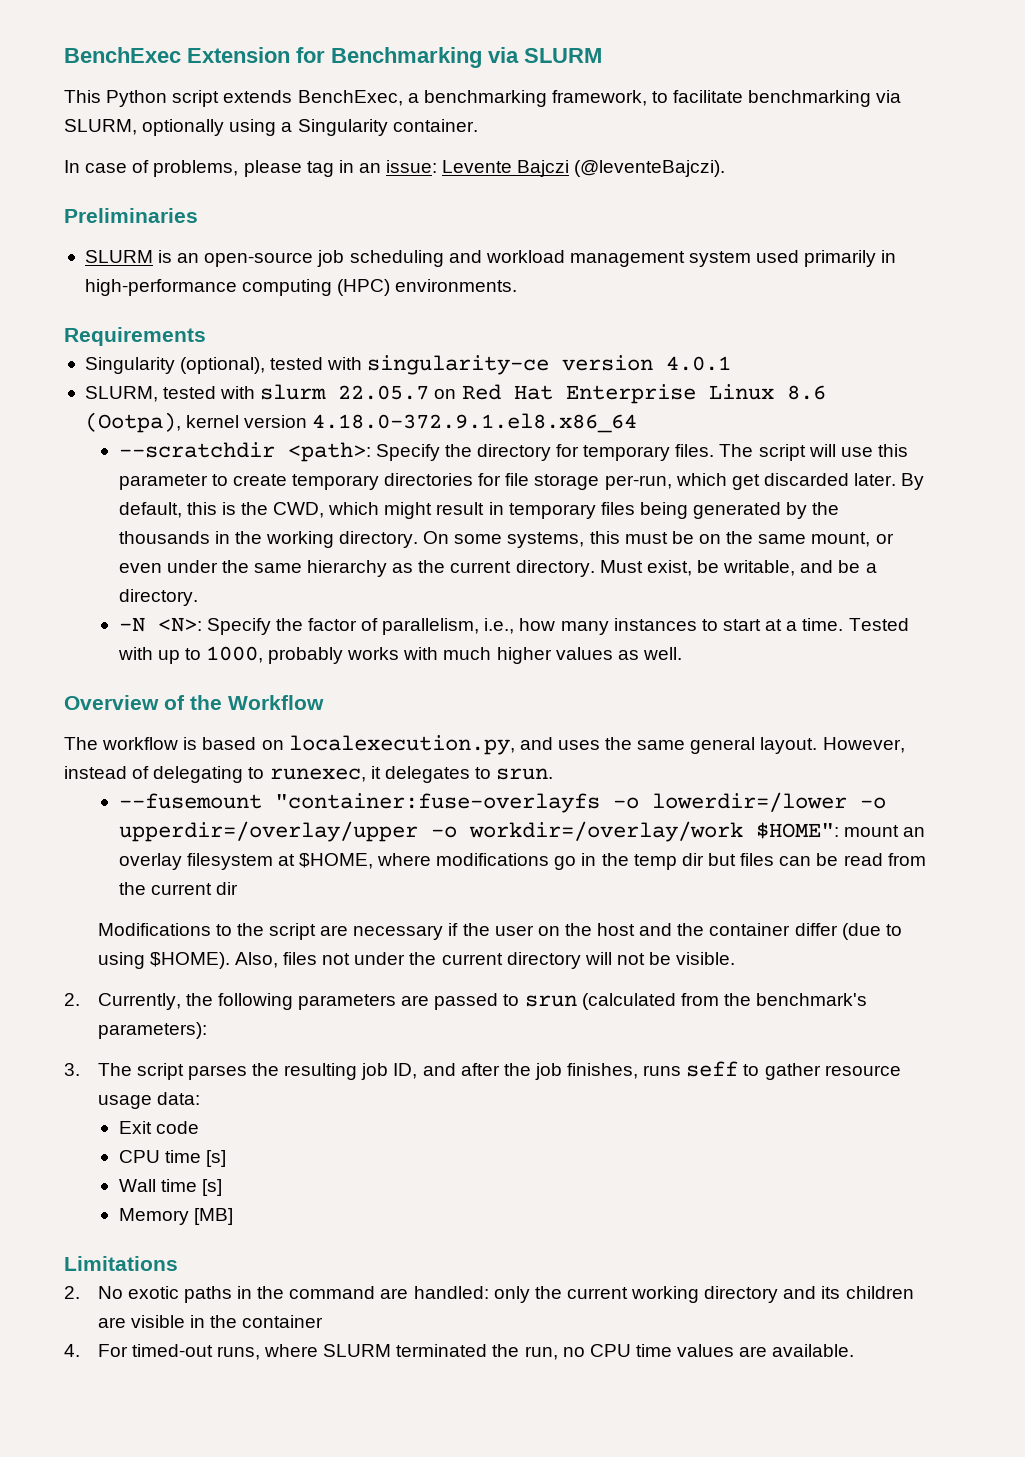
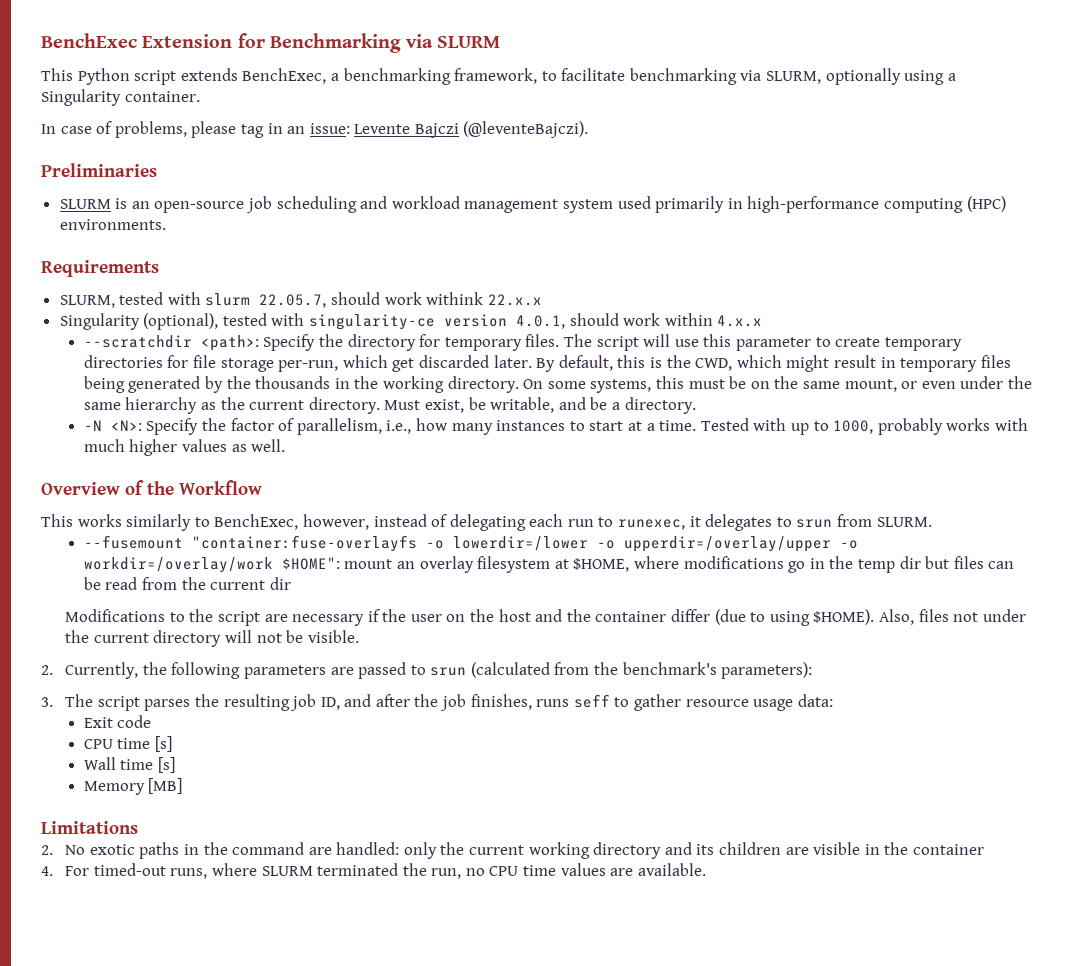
(206, 336) none -> [59,292,542,308] // SLURM, tested with slurm 22.05.7, should work withink 22.x.x
[666,356,732,371] [84,384,826,404] [84,412,638,433] 4.0.1 // SLURM, tested with slurm 22.05.7 on Red Hat Enterprise Linux 8.6 (Ootpa), kernel version 4.18.0-372.9.1.el8.x86_64 -> [516,313,763,329] 4.0.1, should work within 4.x.x
[64,735,905,755] The workflow is based on localexecution.py, and uses the same general layout. However, -> [41,514,369,531] This works similarly to BenchExec, however,
(244, 774) none -> [529,514,594,527] each run
[496,768,554,780] srun. -> [796,514,932,528] srun from SLURM.

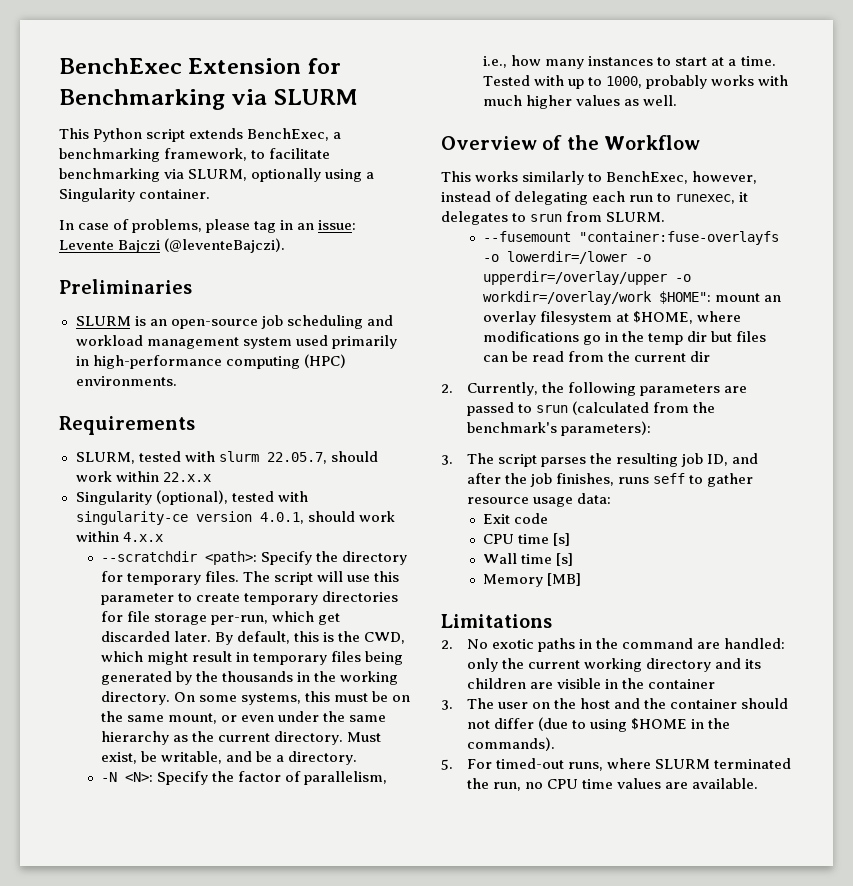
[426,292,484,305] withink -> [115,471,159,482] within
[65,609,1026,626] [65,630,359,647] // Modifications to the script are necessary if the user on the host and the container differ (due to using $HOME). Also, files not under the current directory will not be visible. -> (711, 356) none
[41,866,53,876] 4. -> [441,698,789,710] [466,717,730,732] [466,737,555,751] [441,759,453,770] 3. The user on the host and the container should not differ (due to using $HOME in the commands). // 5.

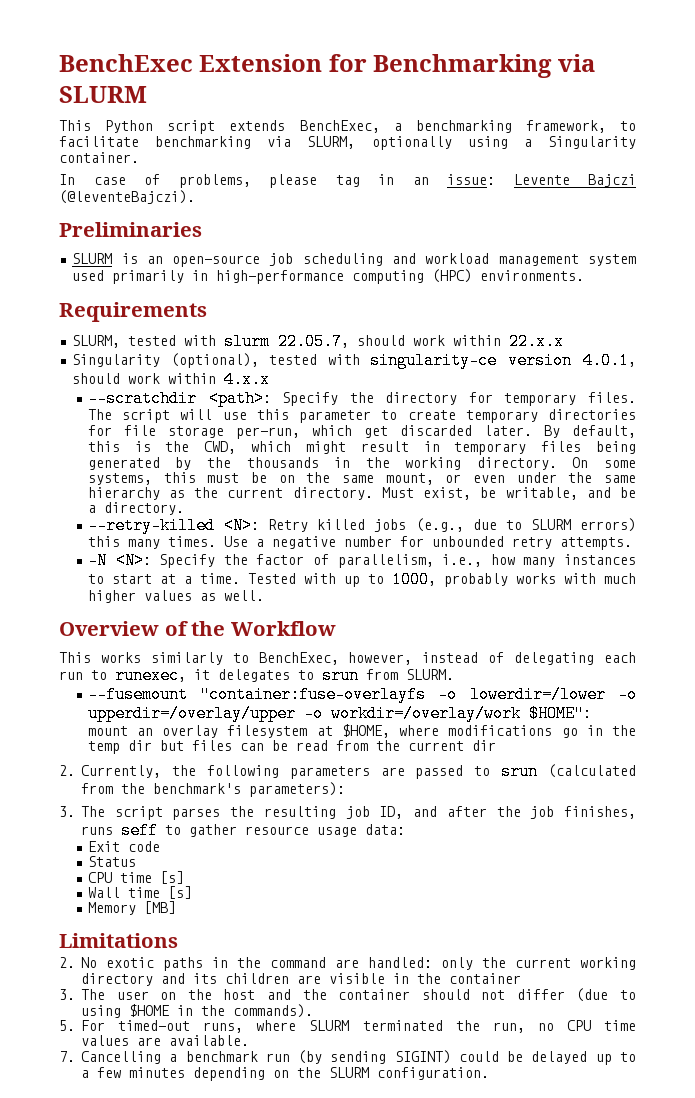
(358, 758) none -> [87,517,636,534] [87,536,632,550] // --retry-killed <N>: Retry killed jobs (e.g., due to SLURM errors) this many times. Use a negative number for unbounded retry attempts.
(549, 518) none -> [87,856,136,867] // Status
(758, 783) none -> [59,1050,636,1065] [81,1067,489,1081] // 7. Cancelling a benchmark run (by sending SIGINT) could be delayed up to a few minutes depending on the SLURM configuration.

